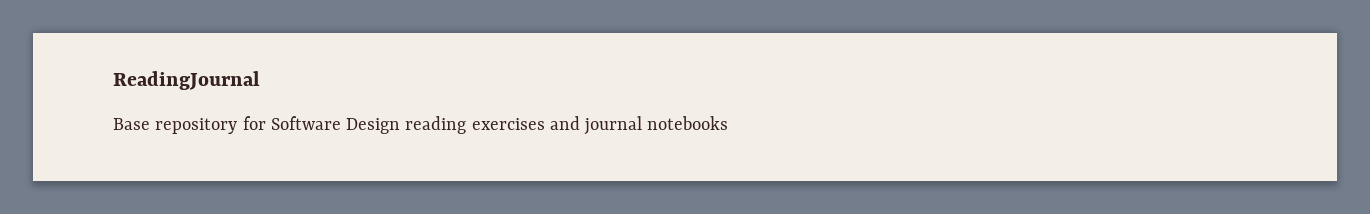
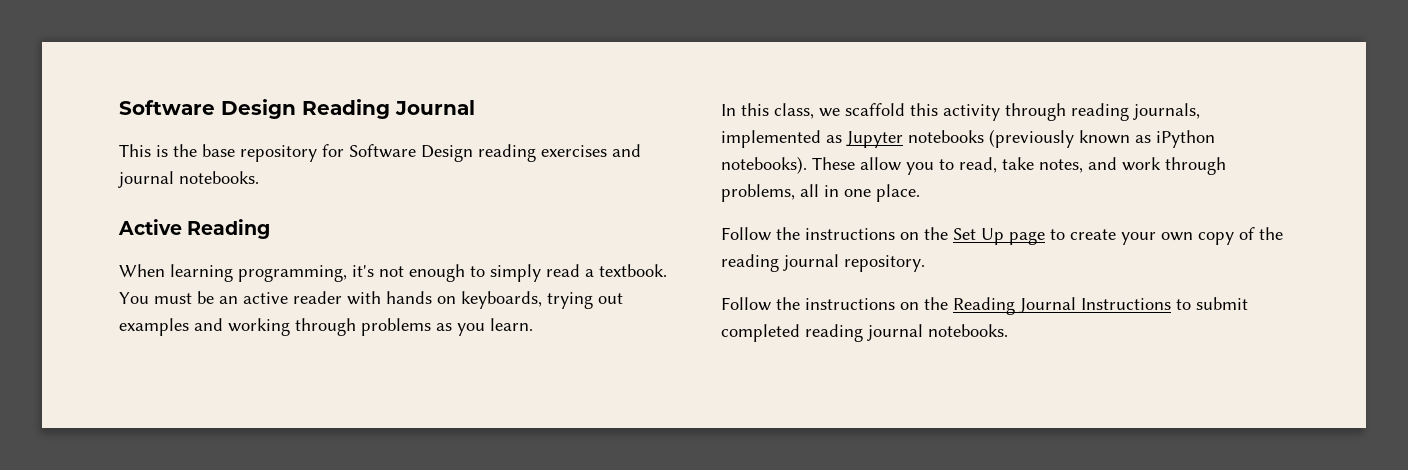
[113,71,260,90] [113,118,150,130] ReadingJournal // Base -> [119,99,475,119] [119,144,235,157] Software Design Reading Journal // This is the base
[647,116,729,130] notebooks -> [179,171,259,184] [118,219,271,239] [119,264,667,282] [119,291,623,309] [119,318,533,336] [721,103,1200,121] [721,129,1215,148] [721,156,1226,175] [721,184,920,202] [721,227,1283,245] [721,254,925,272] [721,297,1248,315] [721,324,1008,342] notebooks. // Active Reading // When learning programming, it's not enough to simply read a textbook. You must be an active reader with hands on keyboards, trying out examples and working through problems as you learn. // In this class, we scaffold this activity through reading journals, implemented as Jupyter notebooks (previously known as iPython notebooks). These allow you to read, take notes, and work through problems, all in one place. // Follow the instructions on the Set Up page to create your own copy of the reading journal repository. // Follow the instructions on the Reading Journal Instructions to submit completed reading journal notebooks.

